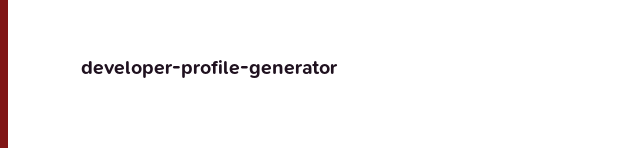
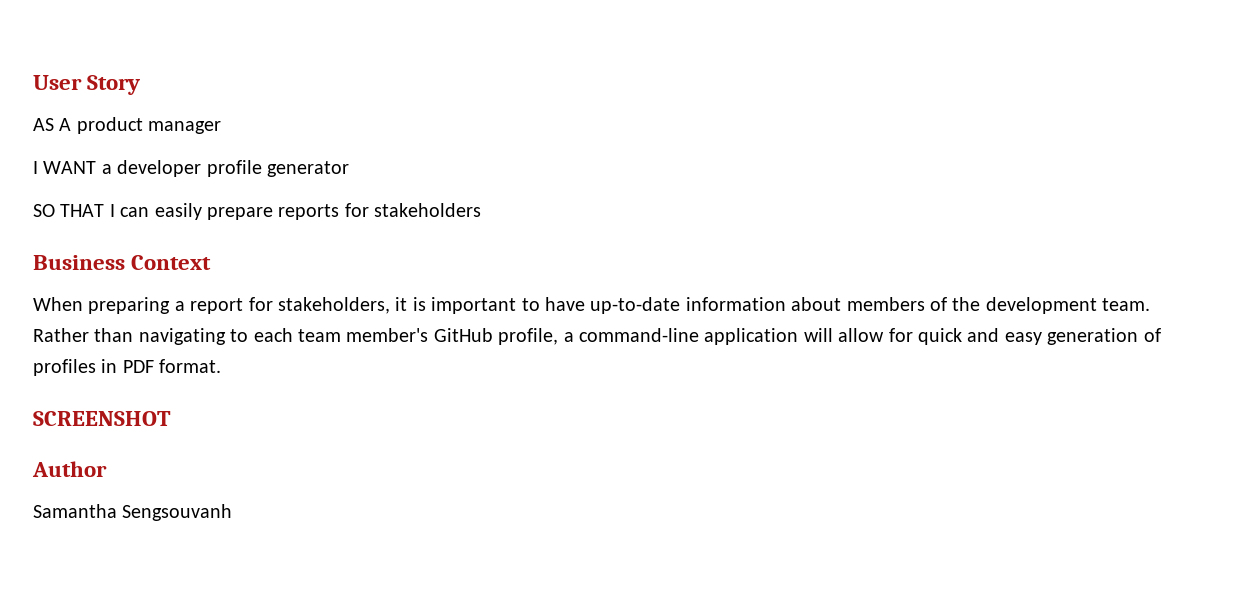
[81,60,338,78] developer-profile-generator -> [33,75,141,95] [33,117,222,134] [33,160,349,177] [33,203,482,220] [33,255,212,270] [33,297,1151,314] [33,328,1161,345] [33,359,222,376] [33,411,171,426] [32,461,107,477] [33,504,233,521] User Story // AS A product manager // I WANT a developer profile generator // SO THAT I can easily prepare reports for stakeholders // Business Context // When preparing a report for stakeholders, it is important to have up-to-date information about members of the development team. Rather than navigating to each team member's GitHub profile, a command-line application will allow for quick and easy generation of profiles in PDF format. // SCREENSHOT // Author // Samantha Sengsouvanh

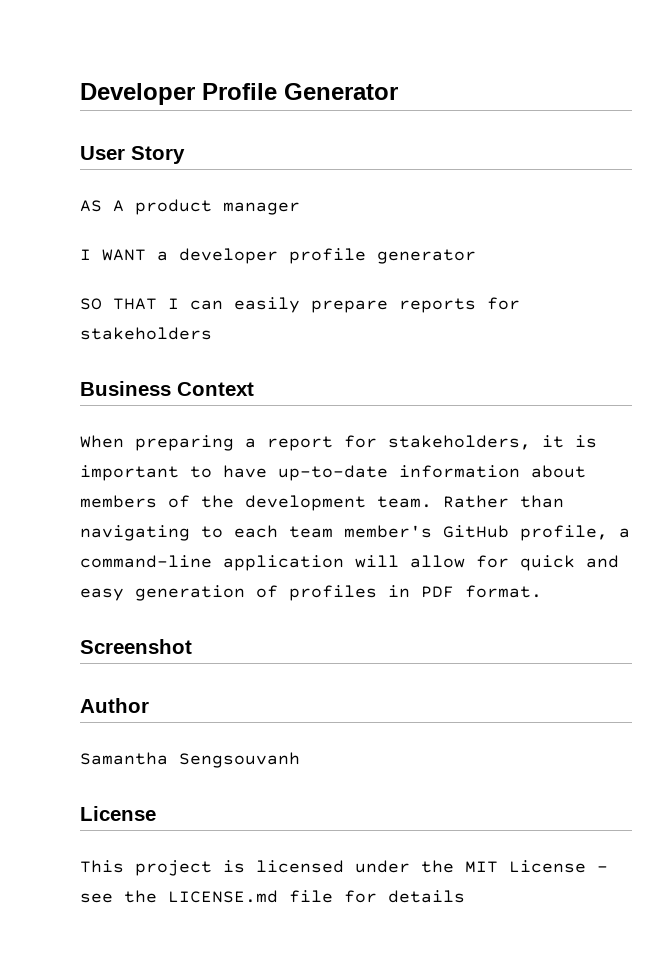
(33, 82) none -> [80,83,398,105] Developer Profile Generator //
[33,411,171,426] SCREENSHOT -> [80,639,192,654] Screenshot
(233, 512) none -> [80,806,156,821] [80,860,608,876] [80,890,465,903] // License // This project is licensed under the MIT License - see the LICENSE.md file for details

